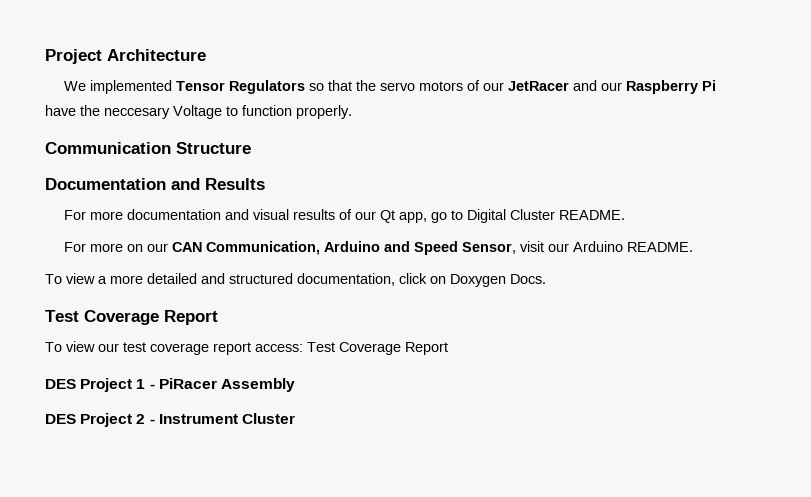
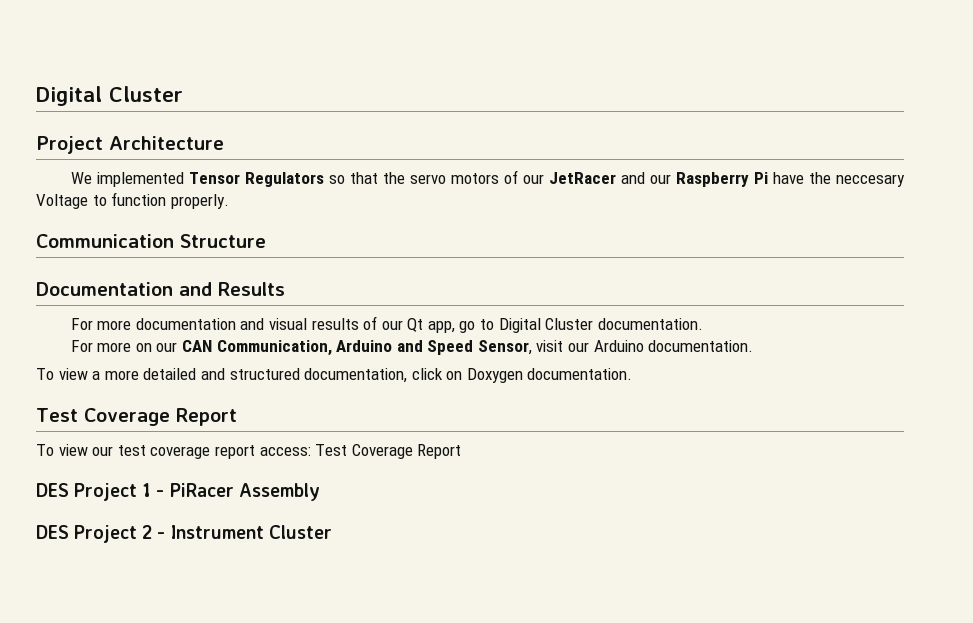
(45, 56) none -> [36,86,183,106] Digital Cluster //
[559,210,626,220] README. -> [597,318,703,330] documentation.
[627,242,694,252] README. -> [648,340,754,352] documentation.
[510,274,546,284] Docs. -> [527,368,633,380] documentation.

